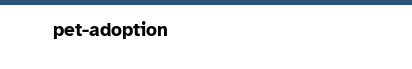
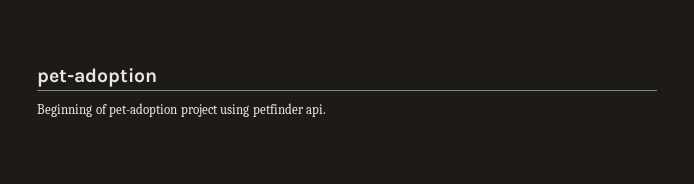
[53,21,168,39] pet-adoption -> [37,68,157,87] [37,103,327,117] pet-adoption // Beginning of pet-adoption project using petfinder api.

